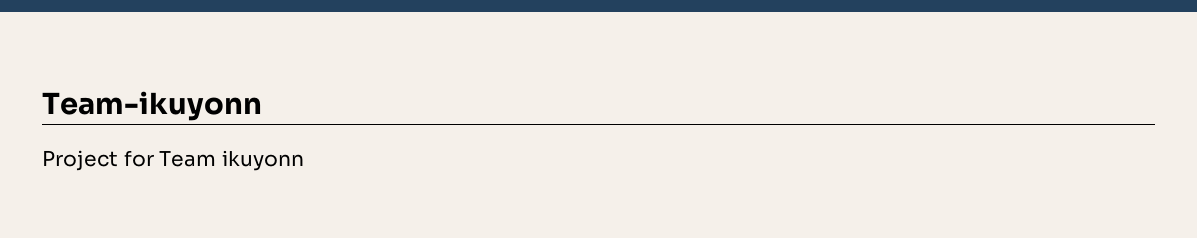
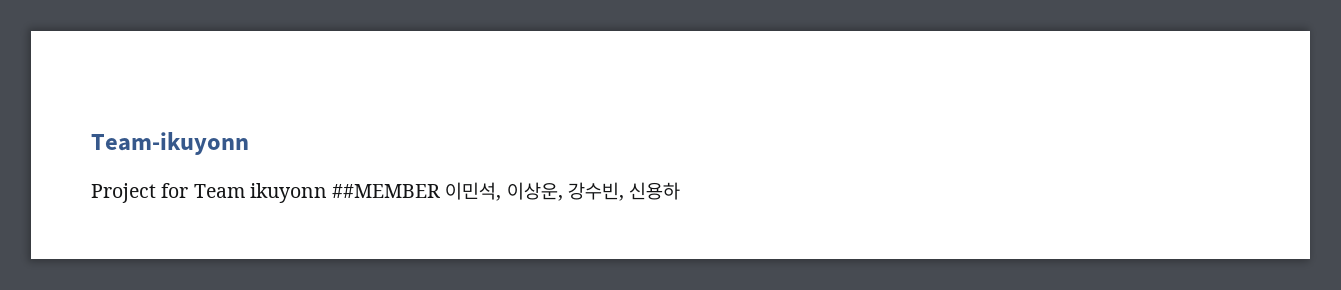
(304, 160) none -> [332,182,681,201] ##MEMBER 이민석, 이상운, 강수빈, 신용하

